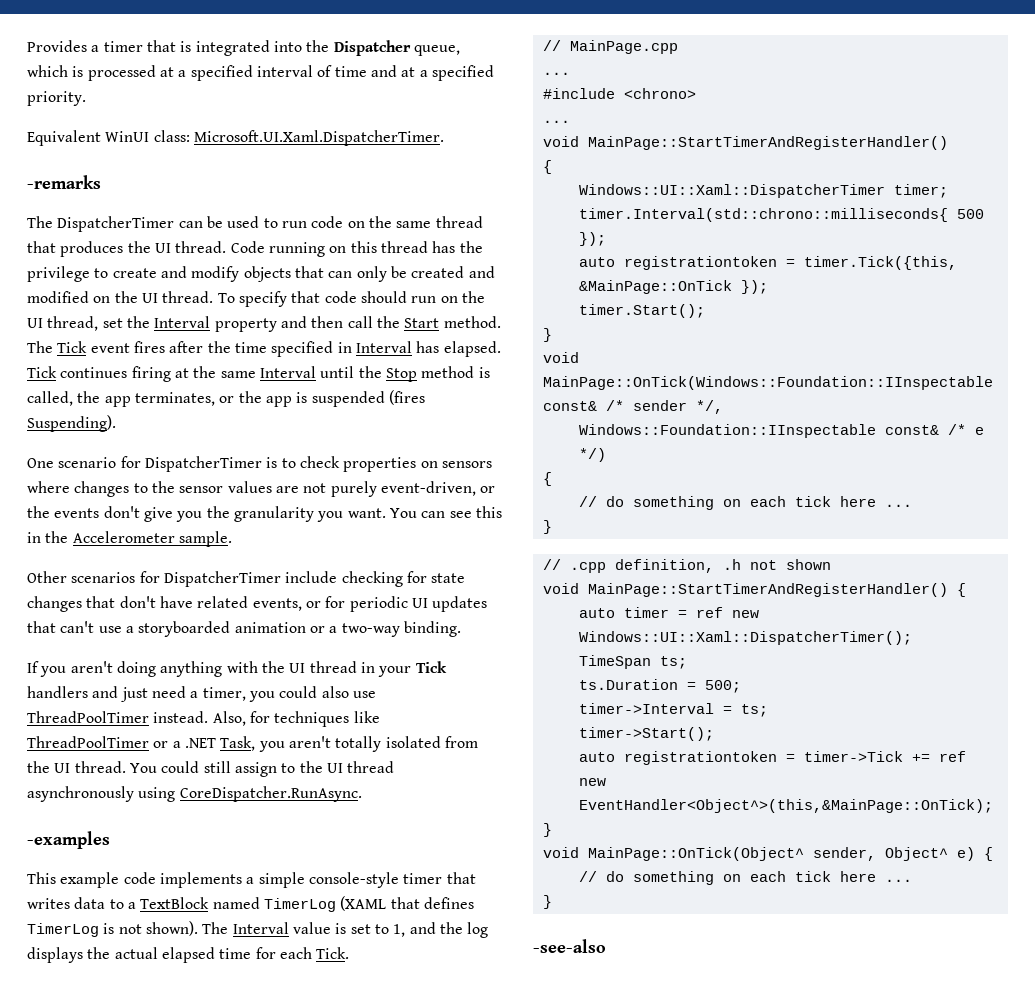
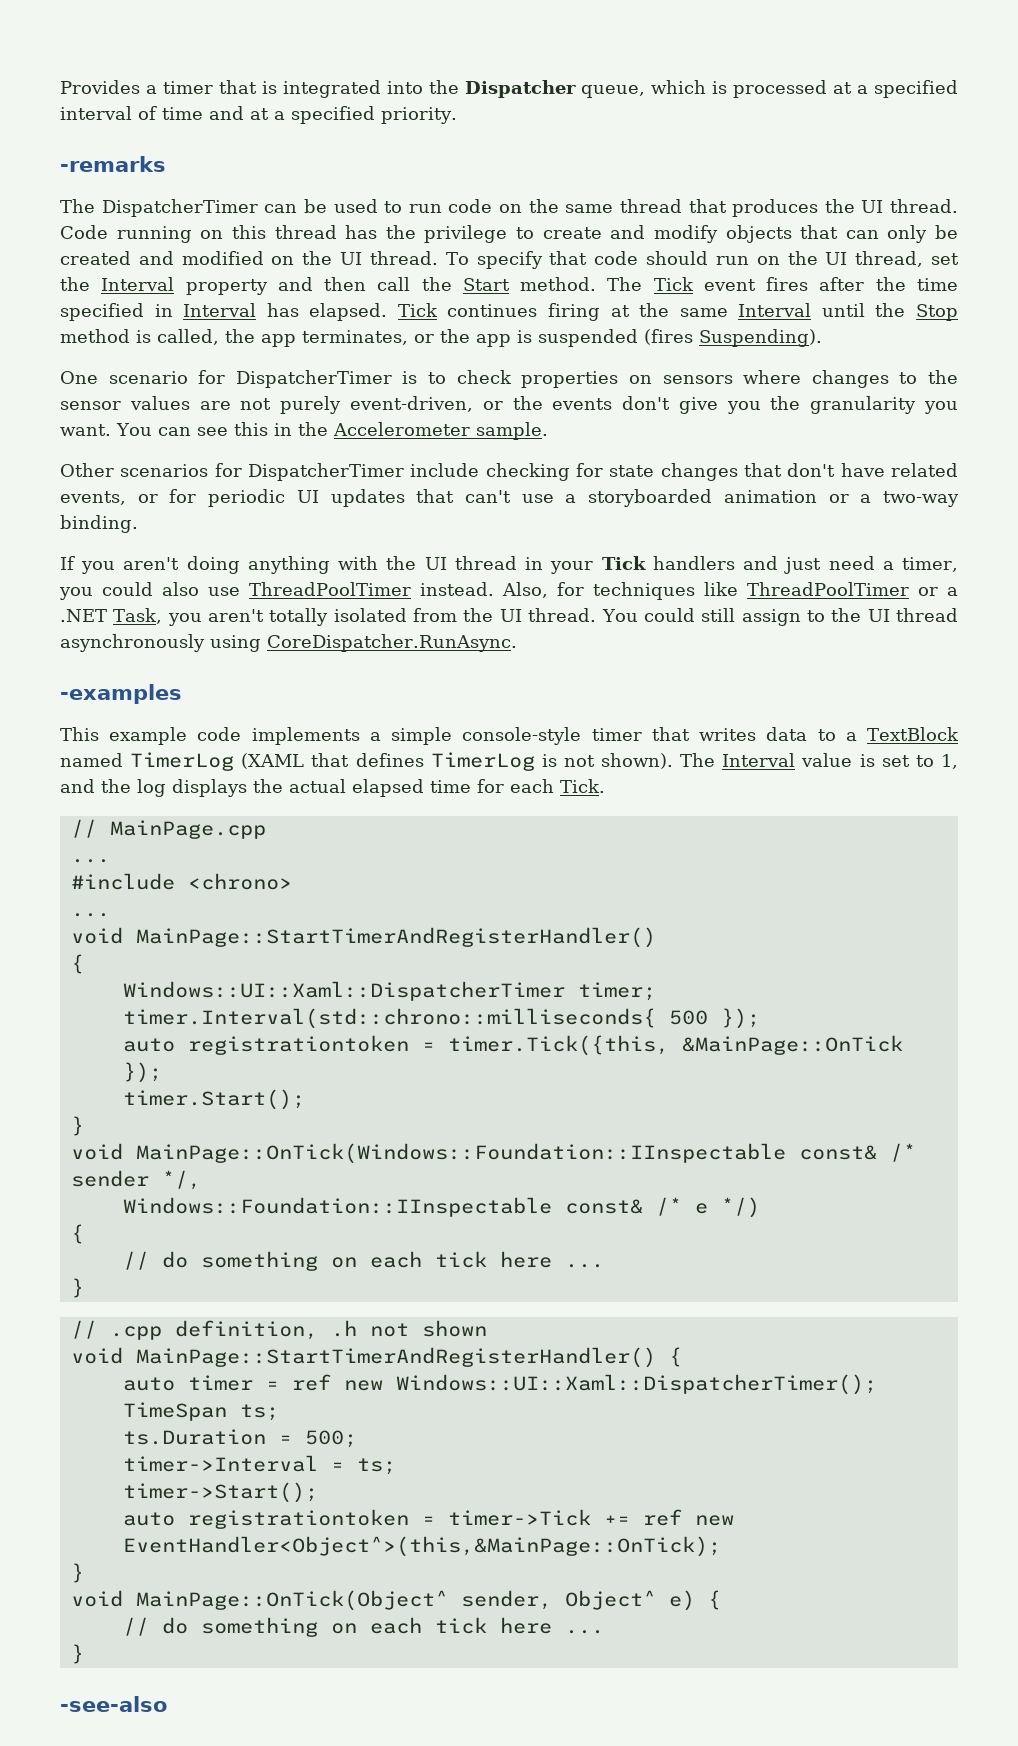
[27,130,444,146] // Equivalent WinUI class: Microsoft.UI.Xaml.DispatcherTimer. -> (457, 115) none

